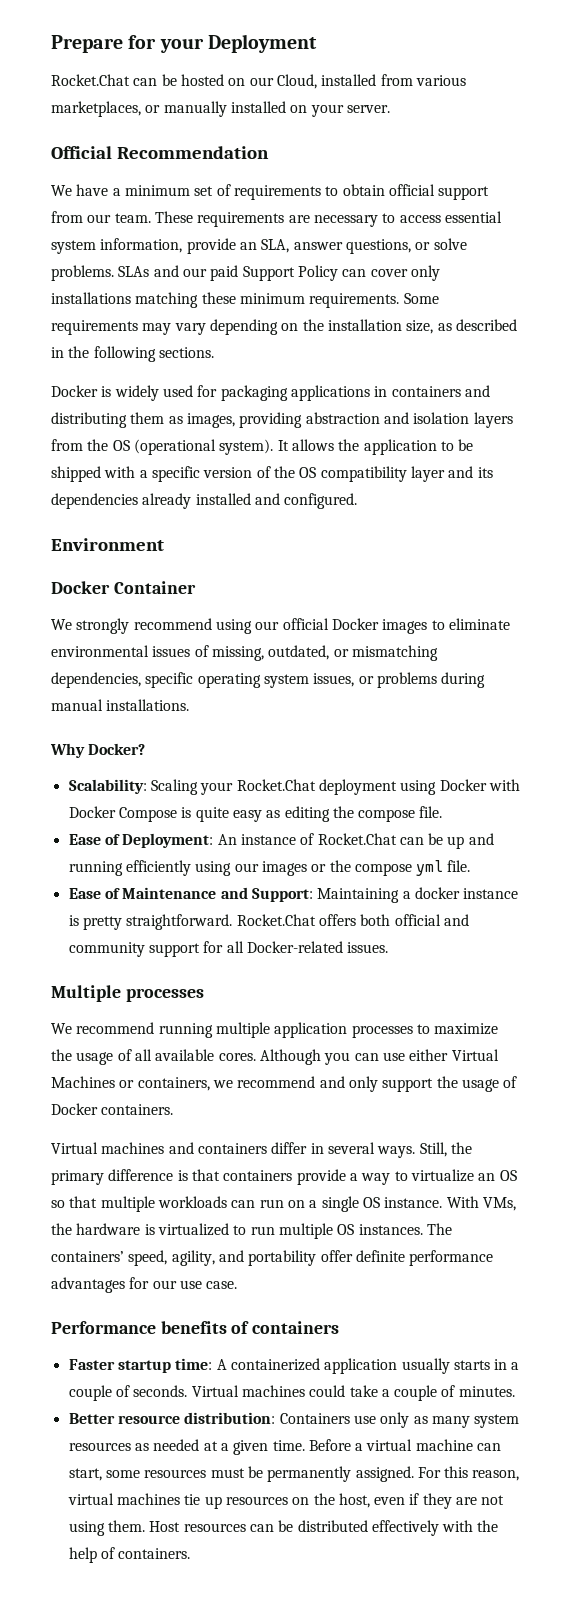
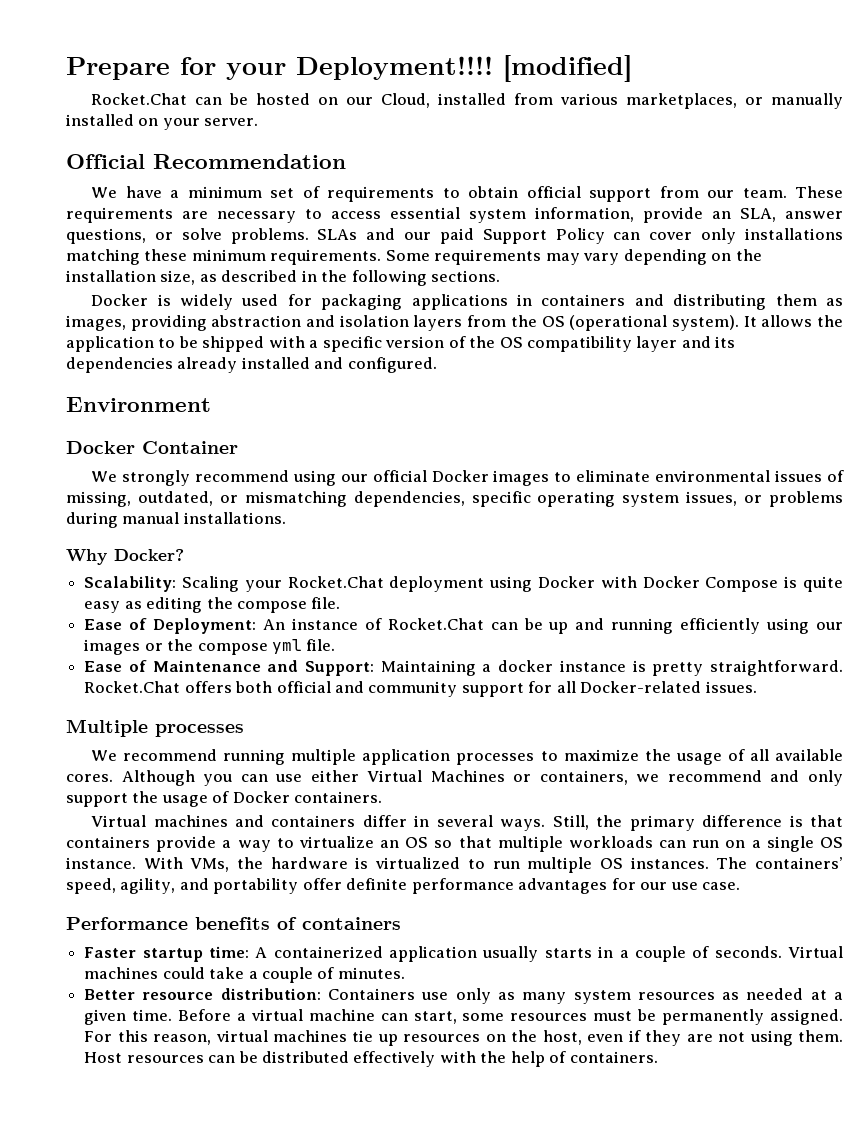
[208,34,318,53] Deployment -> [296,55,632,82] Deployment!!!! [modified]

